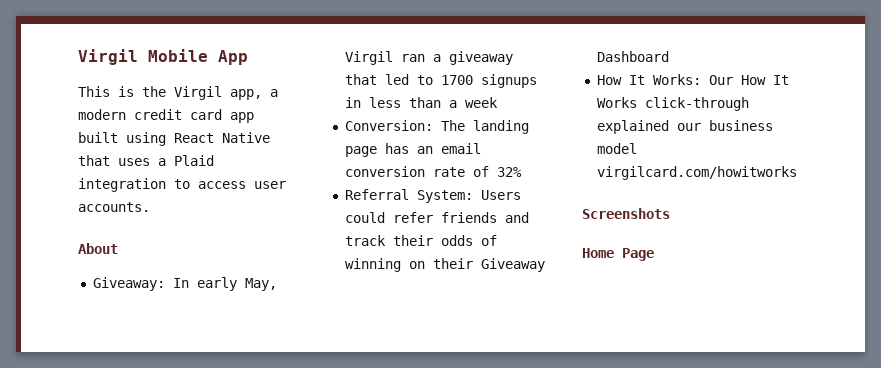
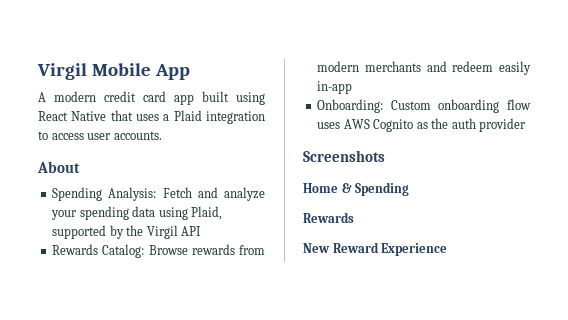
[78,86,278,100] This is the Virgil app, a -> [38,92,46,102] A
[92,277,277,291] [344,51,513,65] [344,74,537,88] [344,97,498,108] [344,120,529,134] [344,143,481,157] [344,166,522,177] [344,189,521,203] [344,212,529,223] [344,235,497,246] [344,258,545,272] [596,51,669,62] [596,74,789,85] [596,97,749,111] [596,120,773,134] [596,143,637,154] [596,166,797,180] [582,208,670,219] [582,248,654,261] Giveaway: In early May, Virgil ran a giveaway that led to 1700 signups in less than a week // Conversion: The landing page has an email conversion rate of 32% // Referral System: Users could refer friends and track their odds of winning on their Giveaway Dashboard // How It Works: Our How It Works click-through explained our business model virgilcard.com/howitworks // Screenshots // Home Page -> [52,187,265,201] [51,206,223,220] [52,225,202,239] [52,244,265,258] [317,61,531,75] [317,81,353,94] [317,99,531,113] [317,118,527,132] [303,150,385,162] [303,182,410,196] [303,212,354,223] [303,242,448,256] Spending Analysis: Fetch and analyze your spending data using Plaid, supported by the Virgil API // Rewards Catalog: Browse rewards from modern merchants and redeem easily in-app // Onboarding: Custom onboarding flow uses AWS Cognito as the auth provider // Screenshots // Home & Spending // Rewards // New Reward Experience

